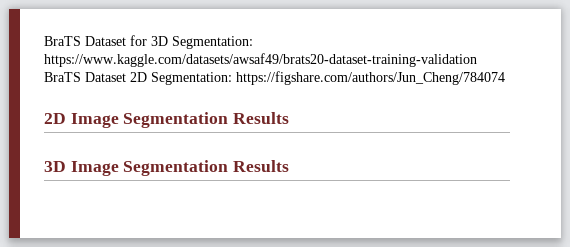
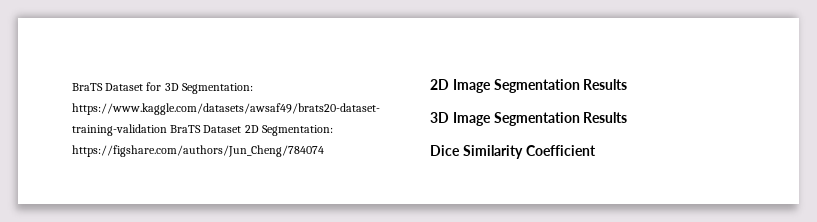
(290, 166) none -> [430,145,596,159] // Dice Similarity Coefficient

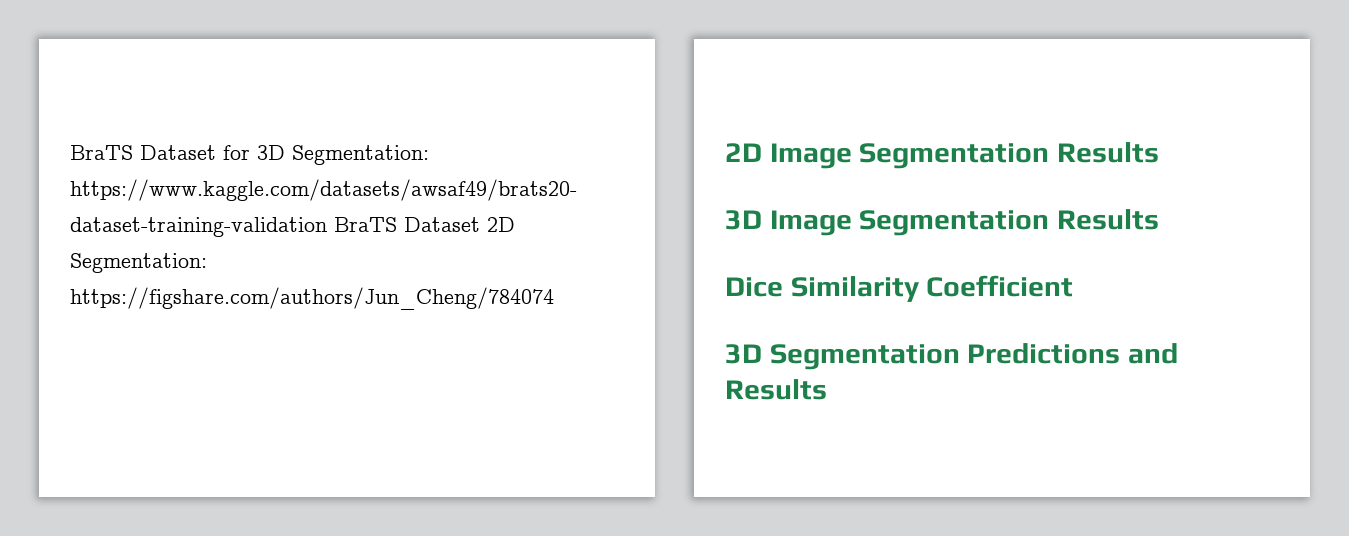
(596, 150) none -> [725,343,1179,370] [725,379,827,400] // 3D Segmentation Predictions and Results

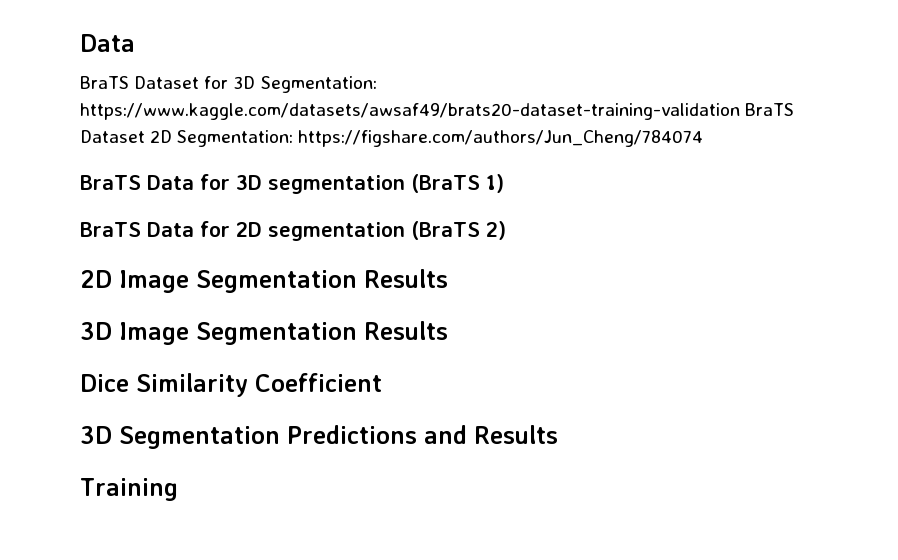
(70, 152) none -> [80,34,135,52] Data //
(554, 298) none -> [80,174,504,194] [80,221,506,241] // BraTS Data for 3D segmentation (BraTS 1) // BraTS Data for 2D segmentation (BraTS 2)
(827, 389) none -> [80,478,178,501] // Training

